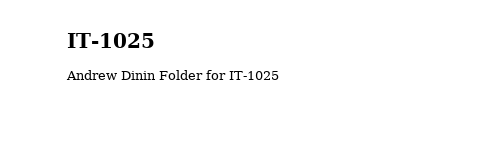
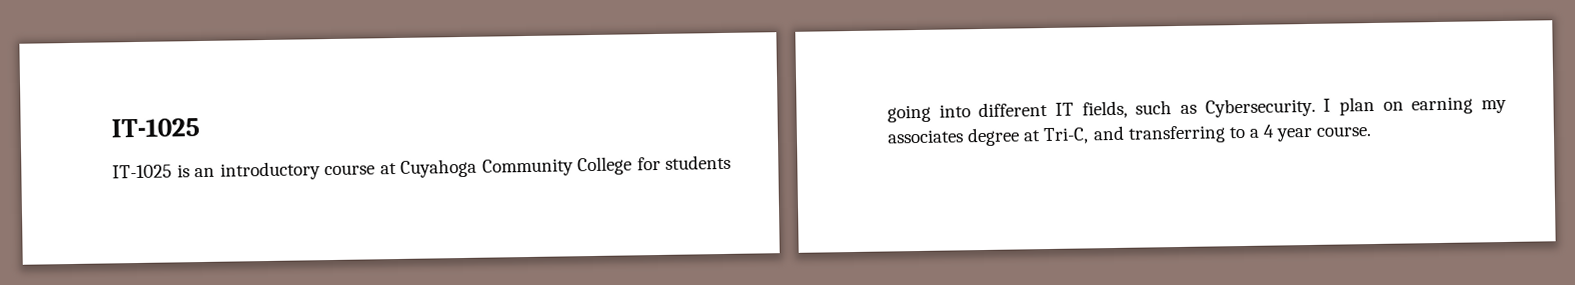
[66,70,279,80] Andrew Dinin Folder for IT-1025 -> [112,154,731,181] [887,96,1507,123] [887,124,1372,147] IT-1025 is an introductory course at Cuyahoga Community College for students going into different IT fields, such as Cybersecurity. I plan on earning my associates degree at Tri-C, and transferring to a 4 year course.

